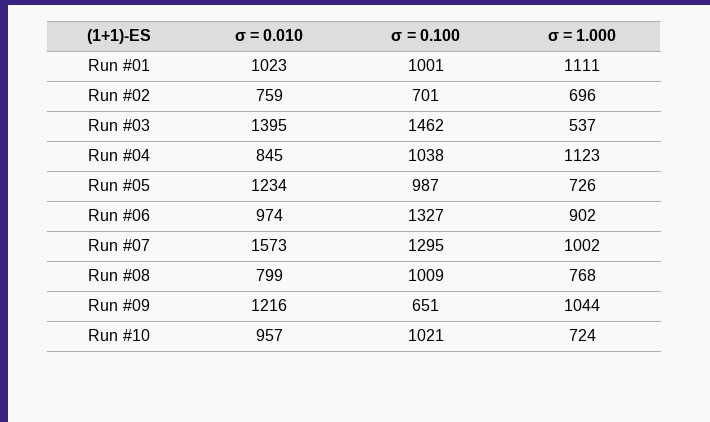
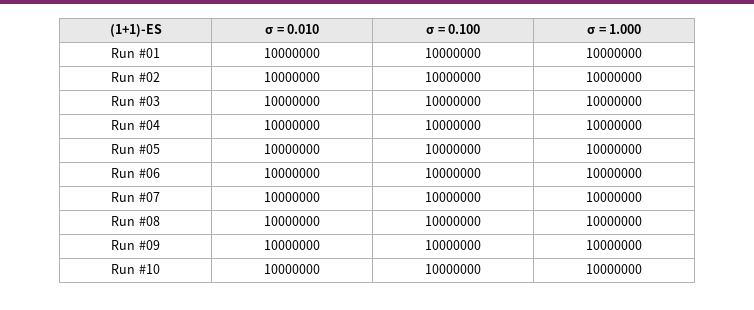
[251,59,287,71] [407,59,444,71] [564,59,600,71] 1023 | 1001 | 1111 -> [264,48,320,58] [425,48,482,58] [586,48,642,58] 10000000 | 10000000 | 10000000
[255,89,283,101] [412,89,439,101] [568,89,596,101] 759 | 701 | 696 -> [264,72,320,82] [425,72,482,82] [586,72,642,82] 10000000 | 10000000 | 10000000
[251,119,287,131] [407,119,444,131] [568,119,596,131] 1395 | 1462 | 537 -> [264,96,320,106] [425,96,482,106] [586,96,642,106] 10000000 | 10000000 | 10000000
[255,149,283,161] [407,149,444,161] [564,149,600,161] 845 | 1038 | 1123 -> [264,120,320,130] [425,120,482,130] [586,120,642,130] 10000000 | 10000000 | 10000000
[251,179,287,191] [412,179,439,191] [568,179,596,191] 1234 | 987 | 726 -> [264,144,320,154] [425,144,482,154] [586,144,642,154] 10000000 | 10000000 | 10000000
[255,209,283,221] [407,209,444,221] [568,209,596,221] 974 | 1327 | 902 -> [264,168,320,178] [425,168,482,178] [586,168,642,178] 10000000 | 10000000 | 10000000
[251,239,287,251] [407,239,444,251] [564,239,600,251] 1573 | 1295 | 1002 -> [264,192,320,202] [425,192,482,202] [586,192,642,202] 10000000 | 10000000 | 10000000
[255,269,283,281] [407,269,444,281] [568,269,596,281] 799 | 1009 | 768 -> [264,216,320,226] [425,216,482,226] [586,216,642,226] 10000000 | 10000000 | 10000000
[251,299,287,311] [412,299,439,311] [564,299,600,311] 1216 | 651 | 1044 -> [264,240,320,250] [425,240,482,250] [586,240,642,250] 10000000 | 10000000 | 10000000
[255,329,283,341] [407,329,444,341] [568,329,596,341] 957 | 1021 | 724 -> [264,264,320,274] [425,264,482,274] [586,264,642,274] 10000000 | 10000000 | 10000000

